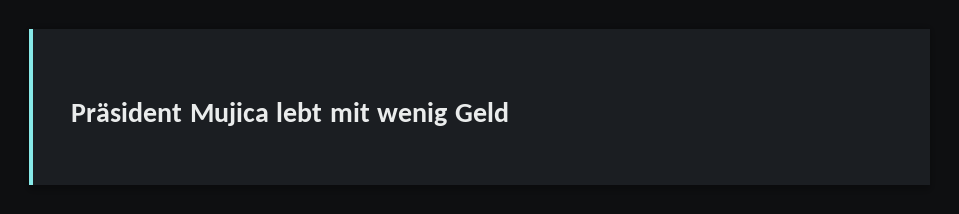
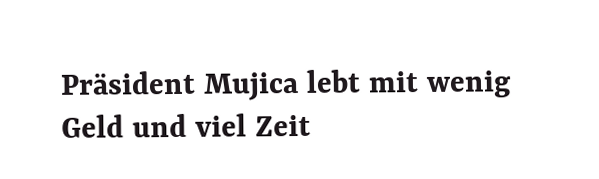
(509, 112) none -> [132,113,312,138] und viel Zeit

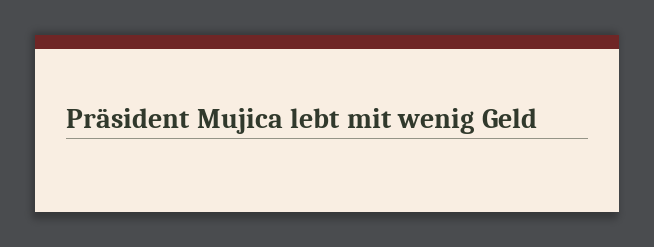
[132,113,312,138] und viel Zeit -> (537, 118) none

